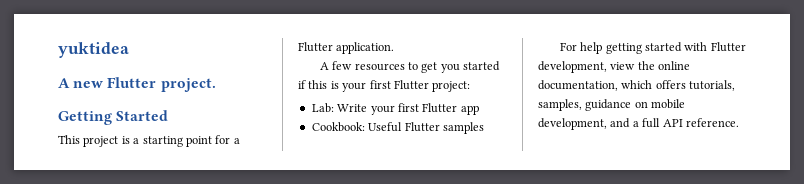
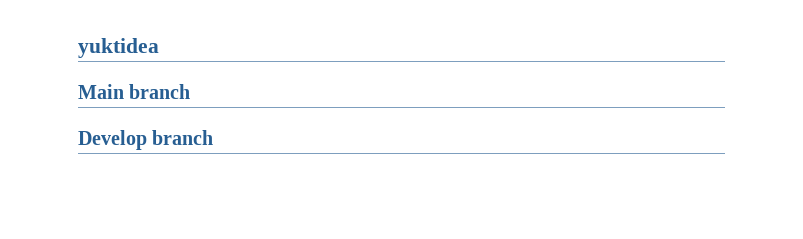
[58,77,216,92] [58,110,169,125] [58,135,240,147] [298,42,395,54] [319,61,501,73] [298,80,471,92] [311,103,479,115] [311,122,484,134] [559,42,746,54] [538,61,691,73] [538,80,736,91] [538,99,686,111] [538,118,739,130] A new Flutter project. // Getting Started // This project is a starting point for a Flutter application. // A few resources to get you started if this is your first Flutter project: // Lab: Write your first Flutter app // Cookbook: Useful Flutter samples // For help getting started with Flutter development, view the online documentation, which offers tutorials, samples, guidance on mobile development, and a full API reference. -> [78,84,191,99] [78,130,214,150] Main branch // Develop branch

